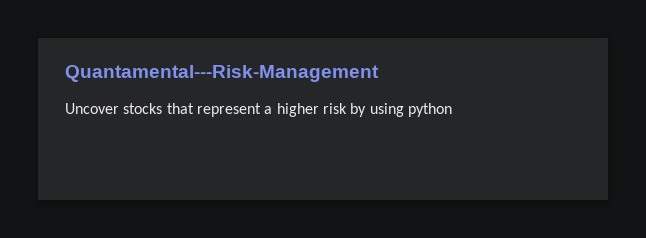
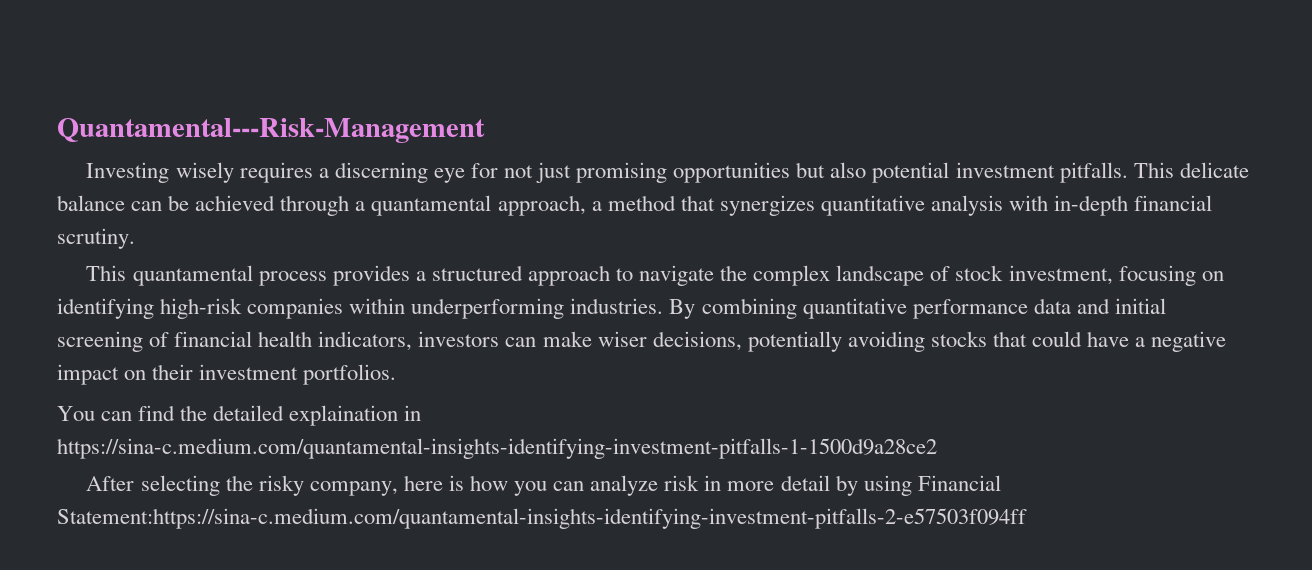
[65,103,452,117] Uncover stocks that represent a higher risk by using python -> [86,162,1249,183] [57,195,1213,216] [57,228,135,249] [86,265,1224,286] [57,298,1166,319] [57,331,1227,352] [57,364,397,385] [57,405,422,426] [57,438,937,459] [86,475,1001,496] [57,508,1027,529] Investing wisely requires a discerning eye for not just promising opportunities but also potential investment pitfalls. This delicate balance can be achieved through a quantamental approach, a method that synergizes quantitative analysis with in-depth financial scrutiny. // This quantamental process provides a structured approach to navigate the complex landscape of stock investment, focusing on identifying high-risk companies within underperforming industries. By combining quantitative performance data and initial screening of financial health indicators, investors can make wiser decisions, potentially avoiding stocks that could have a negative impact on their investment portfolios. // You can find the detailed explaination in https://sina-c.medium.com/quantamental-insights-identifying-investment-pitfalls-1-1500d9a28ce2 // After selecting the risky company, here is how you can analyze risk in more detail by using Financial Statement:https://sina-c.medium.com/quantamental-insights-identifying-investment-pitfalls-2-e57503f094ff

